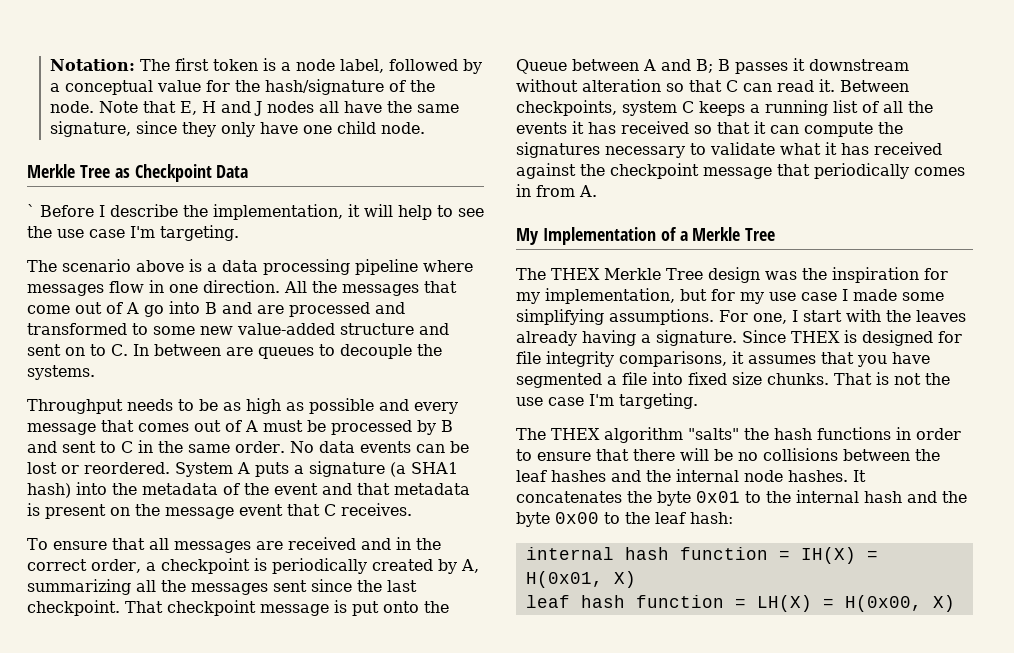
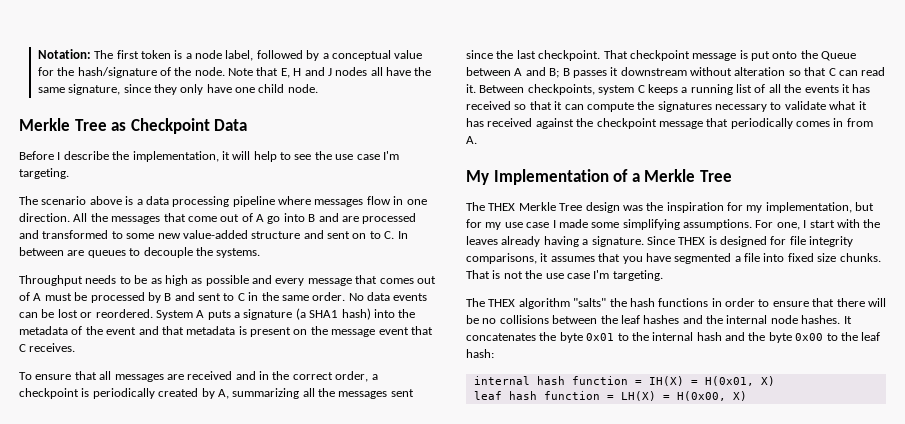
[27,204,35,217] ` -> (248, 125) none

